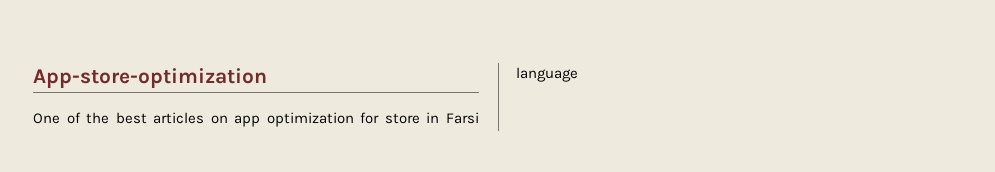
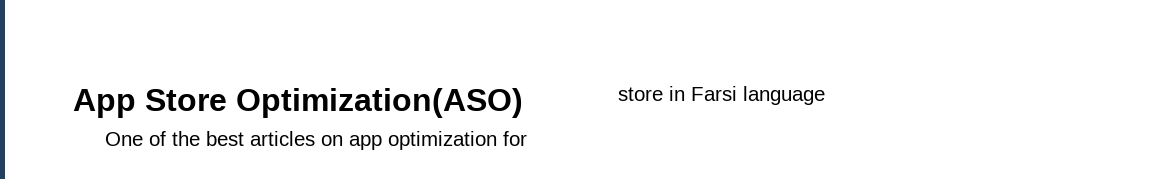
[33,68,267,88] App-store-optimization -> [73,88,523,118] App Store Optimization(ASO)

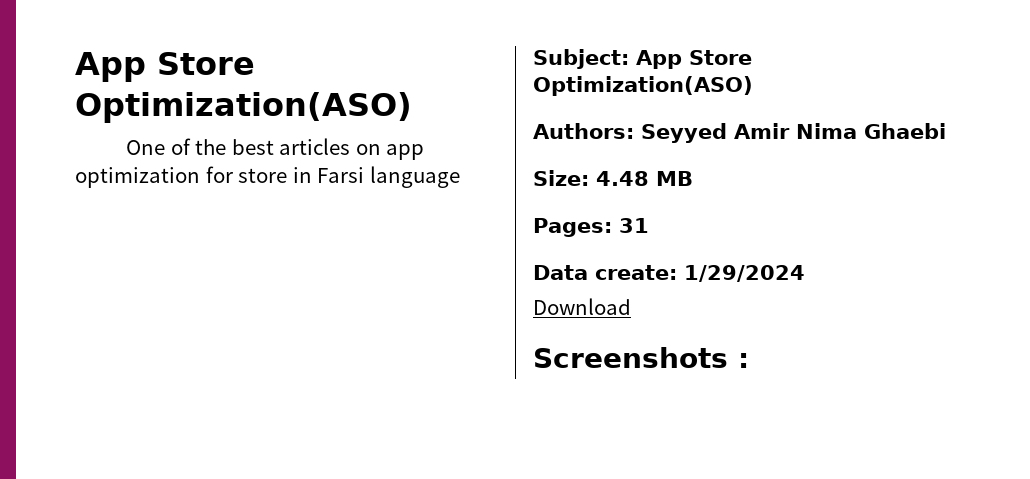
(825, 95) none -> [533,49,752,69] [533,76,753,96] [533,123,946,143] [533,170,693,186] [533,218,649,237] [533,265,805,282] [533,298,631,315] [533,347,749,368] // Subject: App Store Optimization(ASO) // Authors: Seyyed Amir Nima Ghaebi // Size: 4.48 MB // Pages: 31 // Data create: 1/29/2024 // Download // Screenshots :

